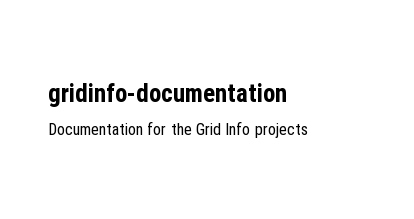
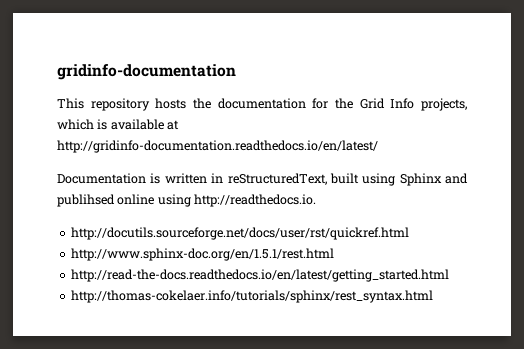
[48,121,308,138] Documentation for the Grid Info projects -> [57,98,467,111] [57,119,180,130] [57,140,378,153] [57,173,468,186] [57,194,317,207] [70,227,409,240] [70,248,334,261] [70,269,449,282] [70,290,433,303] This repository hosts the documentation for the Grid Info projects, which is available at http://gridinfo-documentation.readthedocs.io/en/latest/ // Documentation is written in reStructuredText, built using Sphinx and publihsed online using http://readthedocs.io. // http://docutils.sourceforge.net/docs/user/rst/quickref.html // http://www.sphinx-doc.org/en/1.5.1/rest.html // http://read-the-docs.readthedocs.io/en/latest/getting_started.html // http://thomas-cokelaer.info/tutorials/sphinx/rest_syntax.html

